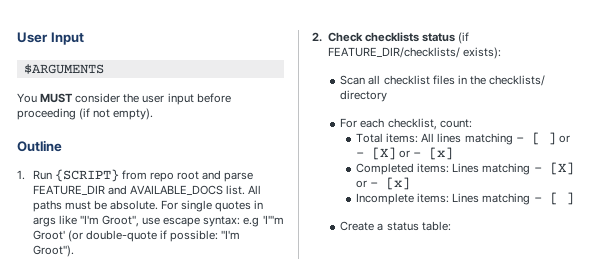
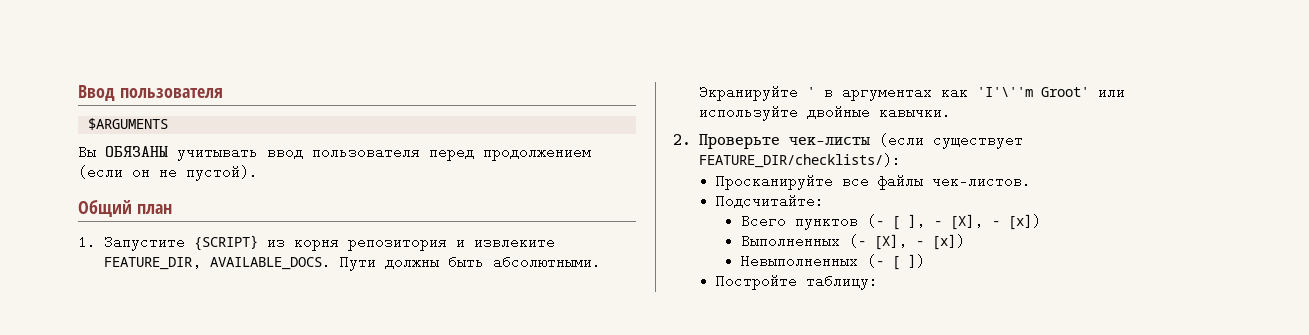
[17,32,84,45] User Input -> [78,85,223,101] Ввод пользователя
[17,93,231,105] [17,108,154,120] [17,140,62,152] [17,169,254,182] [32,185,262,195] [32,200,264,212] [32,215,284,227] [32,230,241,242] [32,245,74,257] [312,32,470,44] [327,47,501,59] [340,75,545,86] [340,90,388,102] [340,118,472,130] [356,132,570,145] [356,147,454,160] [356,162,574,175] [356,177,411,190] [356,192,574,205] [340,221,451,231] You MUST consider the user input before proceeding (if not empty). // Outline // 1. Run {SCRIPT} from repo root and parse FEATURE_DIR and AVAILABLE_DOCS list. All paths must be absolute. For single quotes in args like "I'm Groot", use escape syntax: e.g 'I'''m Groot' (or double-quote if possible: "I'm Groot"). // 2. Check checklists status (if FEATURE_DIR/checklists/ exists): // Scan all checklist files in the checklists/ directory // For each checklist, count: // Total items: All lines matching - [ ] or - [X] or - [x] // Completed items: Lines matching - [X] or - [x] // Incomplete items: Lines matching - [ ] // Create a status table: -> [78,143,591,161] [78,163,258,181] [78,200,172,217] [78,233,556,251] [104,253,602,271] [699,83,1126,101] [699,103,952,121] [673,131,1024,149] [699,153,902,168] [716,172,1032,190] [716,192,825,209] [741,212,1042,230] [741,232,966,250] [741,252,926,270] [716,272,879,290] Вы ОБЯЗАНЫ учитывать ввод пользователя перед продолжением (если он не пустой). // Общий план // 1. Запустите {SCRIPT} из корня репозитория и извлеките FEATURE_DIR, AVAILABLE_DOCS. Пути должны быть абсолютными. Экранируйте ' в аргументах как 'I'\''m Groot' или используйте двойные кавычки. // 2. Проверьте чек-листы (если существует FEATURE_DIR/checklists/): // Просканируйте все файлы чек-листов. // Подсчитайте: // Всего пунктов (- [ ], - [X], - [x]) // Выполненных (- [X], - [x]) // Невыполненных (- [ ]) // Постройте таблицу:

